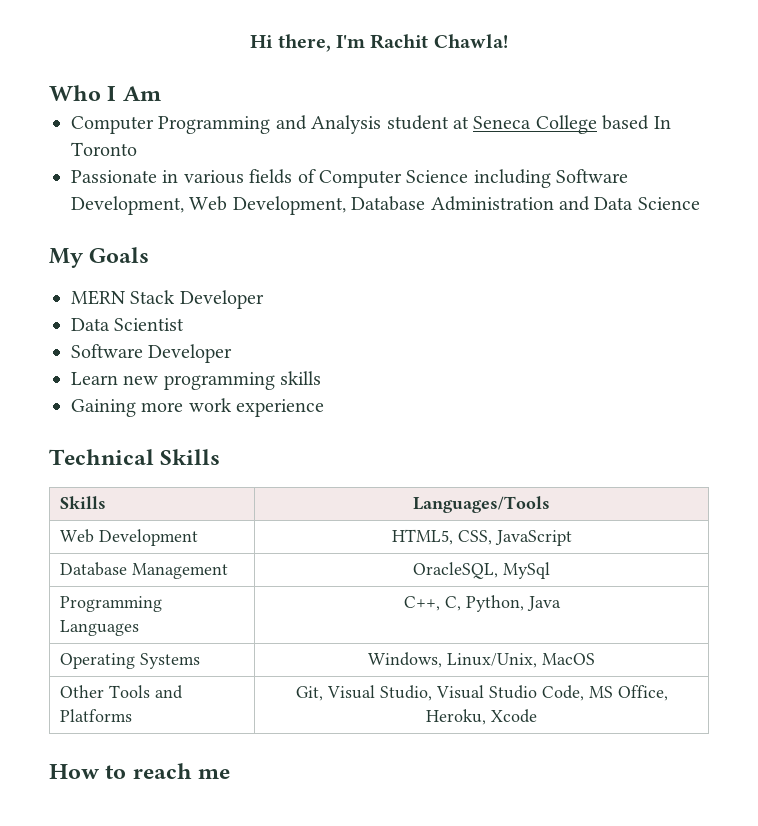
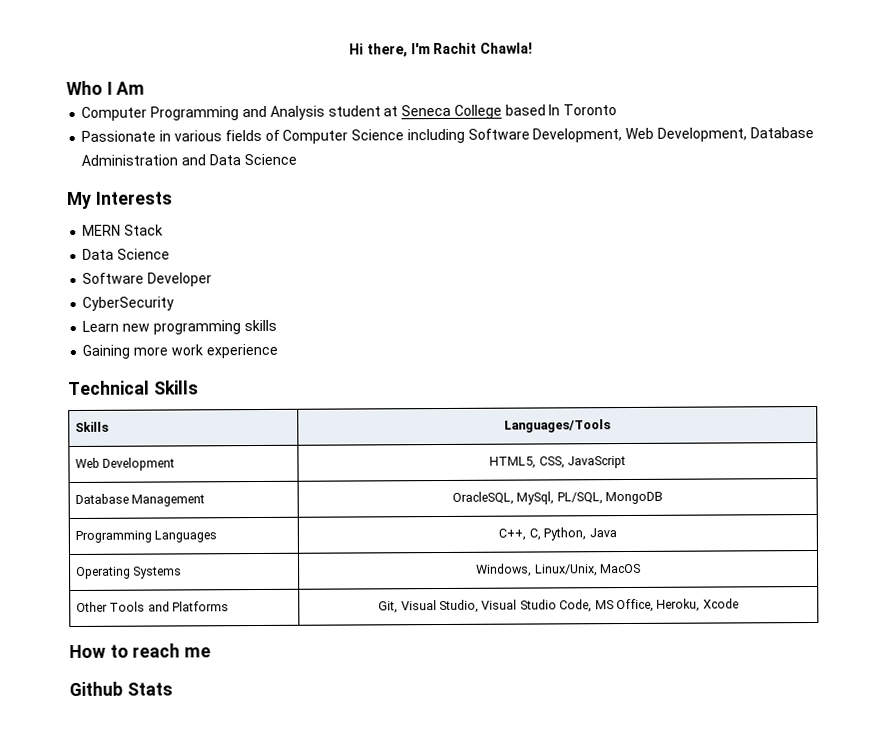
[89,247,150,263] Goals -> [95,191,173,205] Interests
[179,290,264,309] [71,318,185,331] Developer // Data Scientist -> [82,248,171,260] // Data Science
(233, 353) none -> [82,296,175,311] // CyberSecurity
[503,562,550,579] MySql -> [516,491,664,505] MySql, PL/SQL, MongoDB
(231, 774) none -> [69,681,173,697] // Github Stats

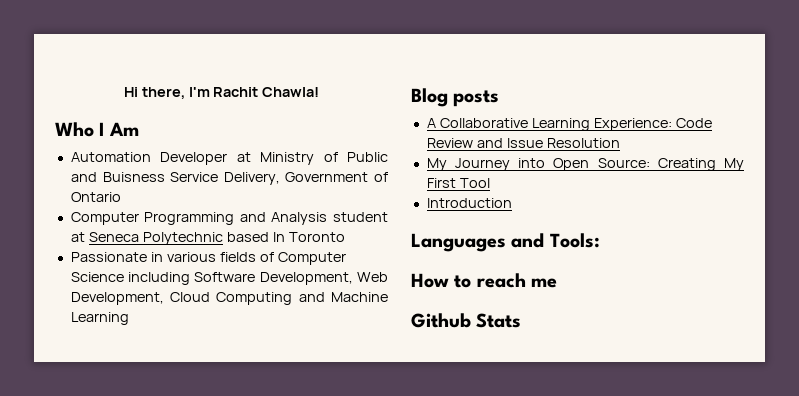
(146, 88) none -> [70,152,389,165] [70,172,389,185] [70,192,121,202] // Automation Developer at Ministry of Public and Buisness Service Delivery, Government of Ontario
[453,104,502,119] College -> [142,232,223,245] Polytechnic
[749,126,814,139] [81,153,297,166] [67,191,173,210] [82,224,164,236] [82,248,171,260] [82,272,213,287] [82,296,175,311] [82,319,277,335] [82,343,278,359] [68,380,199,396] [75,421,110,432] [504,419,611,433] [75,457,176,471] [489,456,626,469] [75,493,206,507] [451,491,664,505] [75,530,218,543] [498,527,617,541] [76,566,183,579] [476,563,641,577] [76,601,230,612] [378,598,739,614] Database Administration and Data Science // My Interests // MERN Stack // Data Science // Software Developer // CyberSecurity // Learn new programming skills // Gaining more work experience // Technical Skills // Skills | Languages/Tools // Web Development | HTML5, CSS, JavaScript // Database Management | OracleSQL, MySql, PL/SQL, MongoDB // Programming Languages | C++, C, Python, Java // Operating Systems | Windows, Linux/Unix, MacOS // Other Tools and Platforms | Git, Visual Studio, Visual Studio Code, MS Office, Heroku, Xcode -> [170,292,388,305] [70,312,129,325] [411,88,500,107] [426,118,712,131] [426,138,620,148] [426,158,744,171] [426,178,490,188] [426,198,512,208] [411,233,600,252] Cloud Computing and Machine Learning // Blog posts // A Collaborative Learning Experience: Code Review and Issue Resolution // My Journey into Open Source: Creating My First Tool // Introduction // Languages and Tools:

